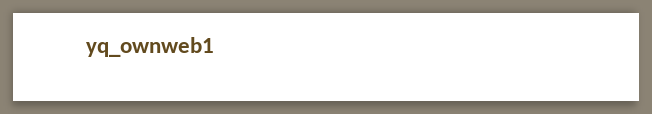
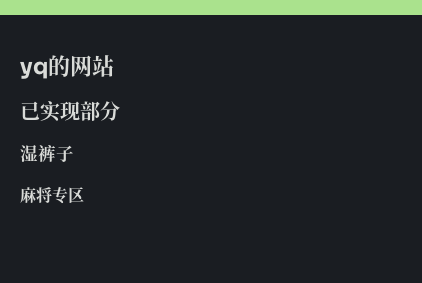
[86,37,214,57] yq_ownweb1 -> [20,55,114,79] [20,101,120,122] [20,145,74,162] [20,186,84,204] yq的网站 // 已实现部分 // 湿裤子 // 麻将专区

